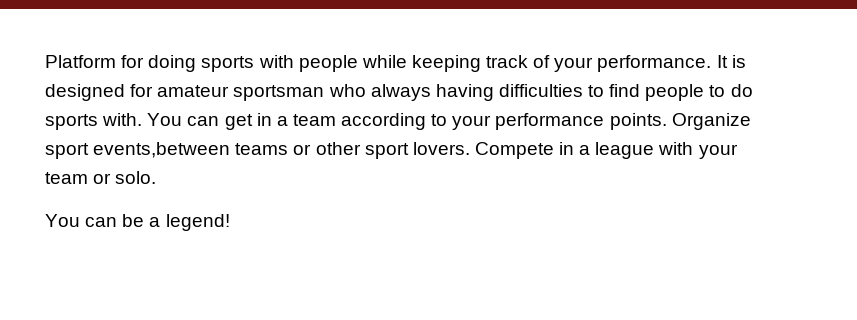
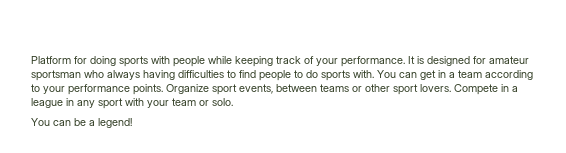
[93,142,231,158] events,between -> [239,84,317,94] events, between
(655, 150) none -> [66,98,123,109] in any sport

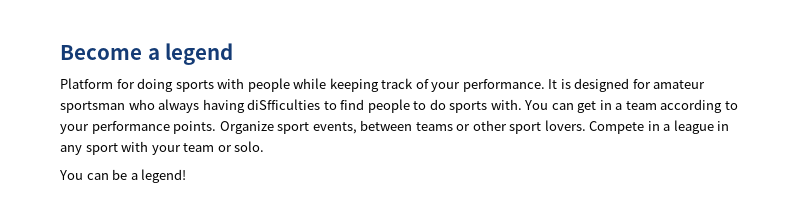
(31, 60) none -> [60,43,234,65] Become a legend //
[178,70,224,78] difficulties -> [247,99,321,110] diSfficulties

